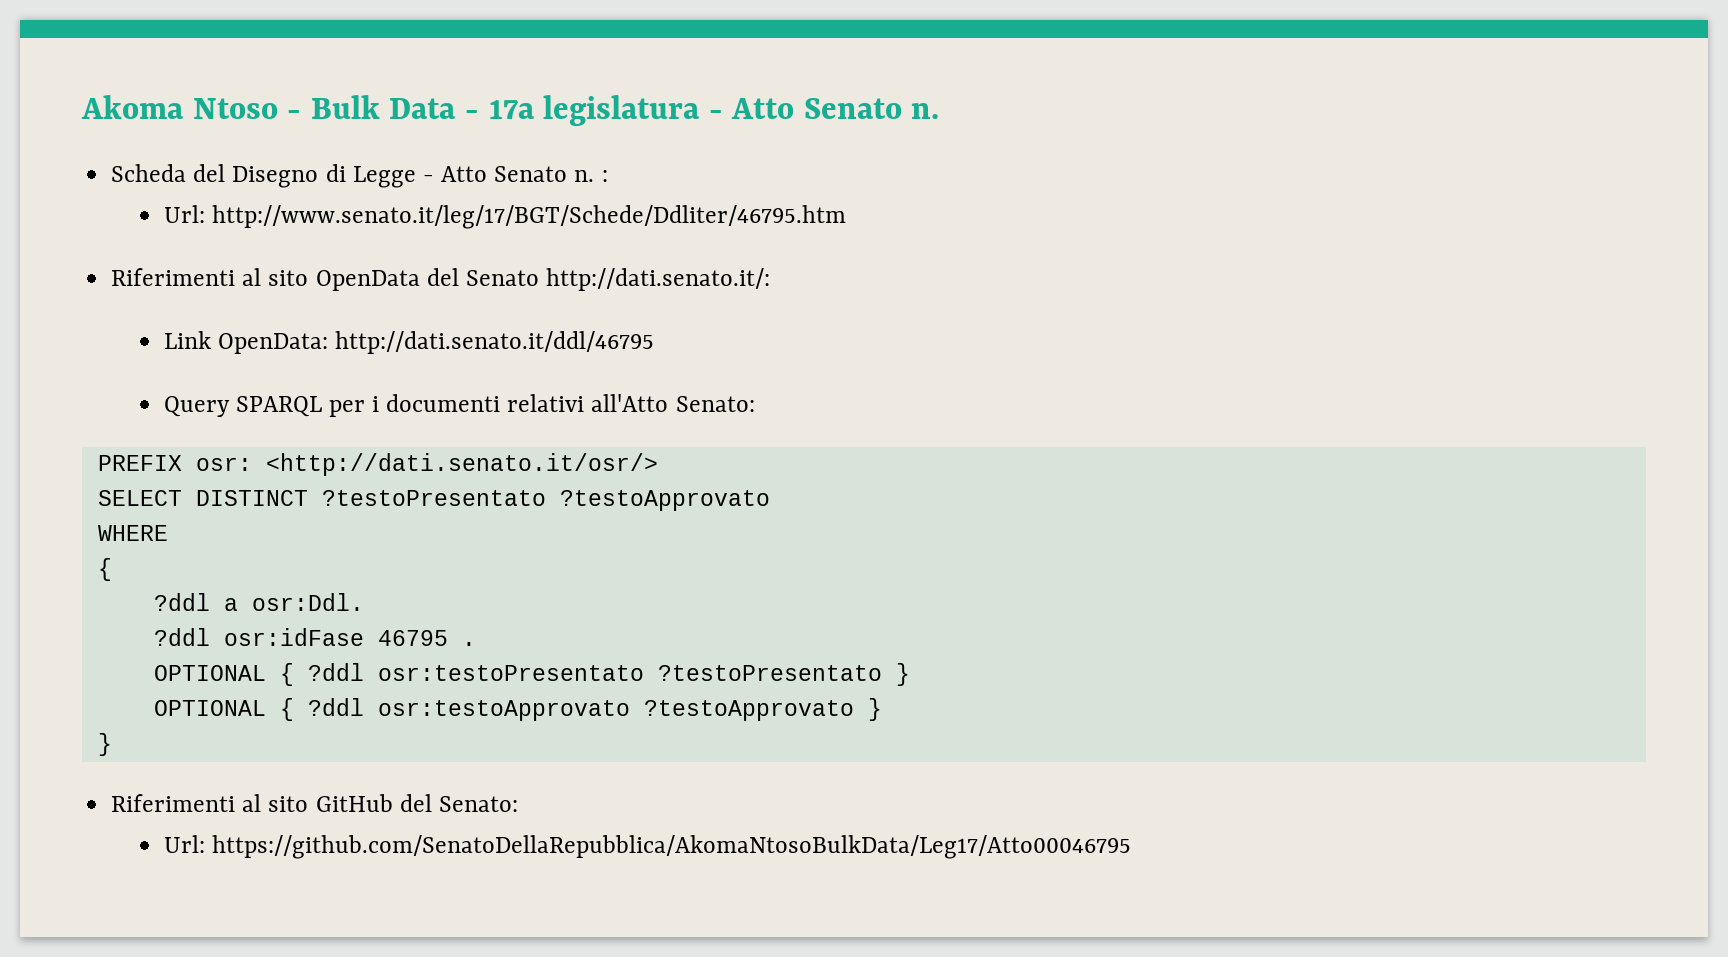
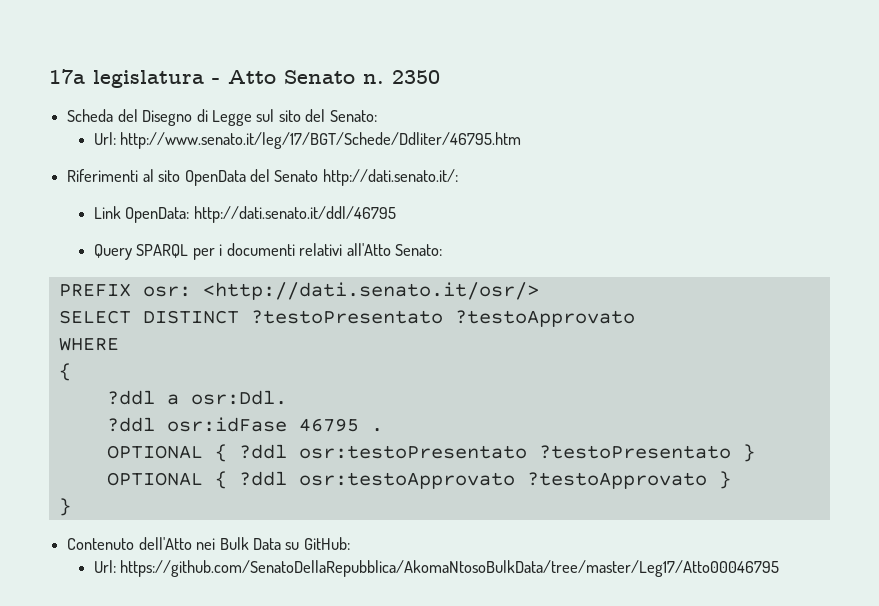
[81,95,479,119] Akoma Ntoso - Bulk Data - -> (49, 76) none
(940, 111) none -> [392,70,440,84] 2350
[422,166,608,182] - Atto Senato n. : -> [256,109,377,122] sul sito del Senato:
[111,794,518,812] [163,835,1131,859] Riferimenti al sito GitHub del Senato: // Url: https://github.com/SenatoDellaRepubblica/AkomaNtosoBulkData/Leg17/Atto00046795 -> [67,537,350,550] [93,560,780,577] Contenuto dell'Atto nei Bulk Data su GitHub: // Url: https://github.com/SenatoDellaRepubblica/AkomaNtosoBulkData/tree/master/Leg17/Atto00046795

